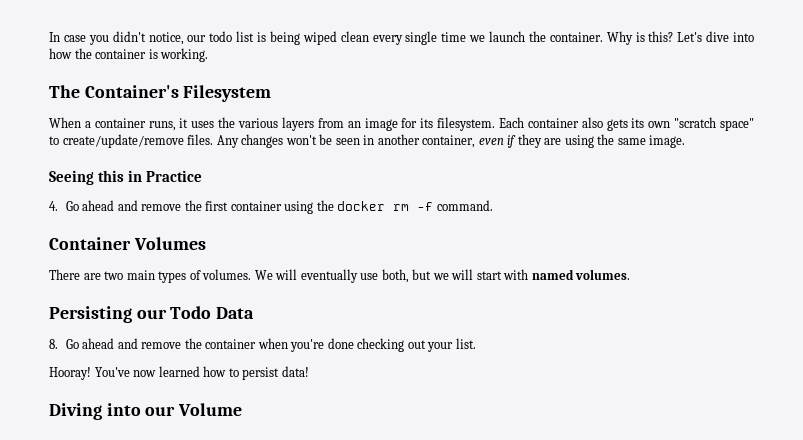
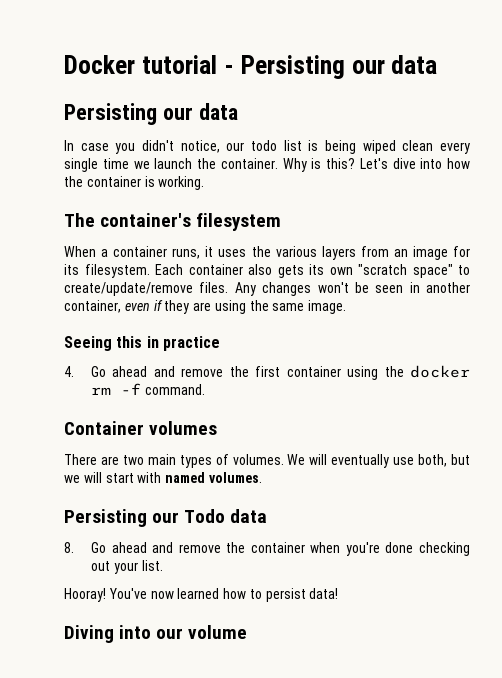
(49, 37) none -> [64,55,438,79] [64,103,238,125] Docker tutorial - Persisting our data // Persisting our data //
[84,85,272,102] Container's Filesystem -> [100,213,282,231] container's filesystem
[146,170,203,182] Practice -> [162,336,220,351] practice
[133,237,206,250] Volumes -> [149,421,218,435] volumes
[216,307,255,319] Data -> [230,509,268,523] data
[178,403,243,416] Volume -> [188,625,248,639] volume

